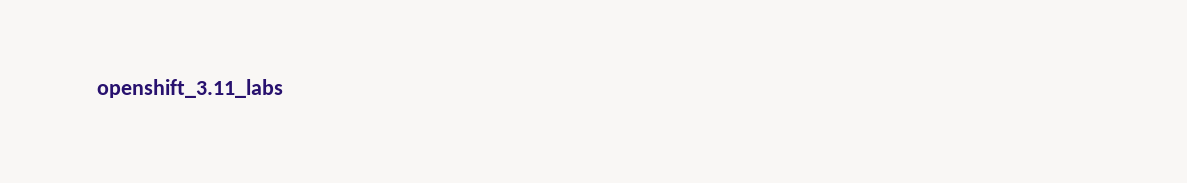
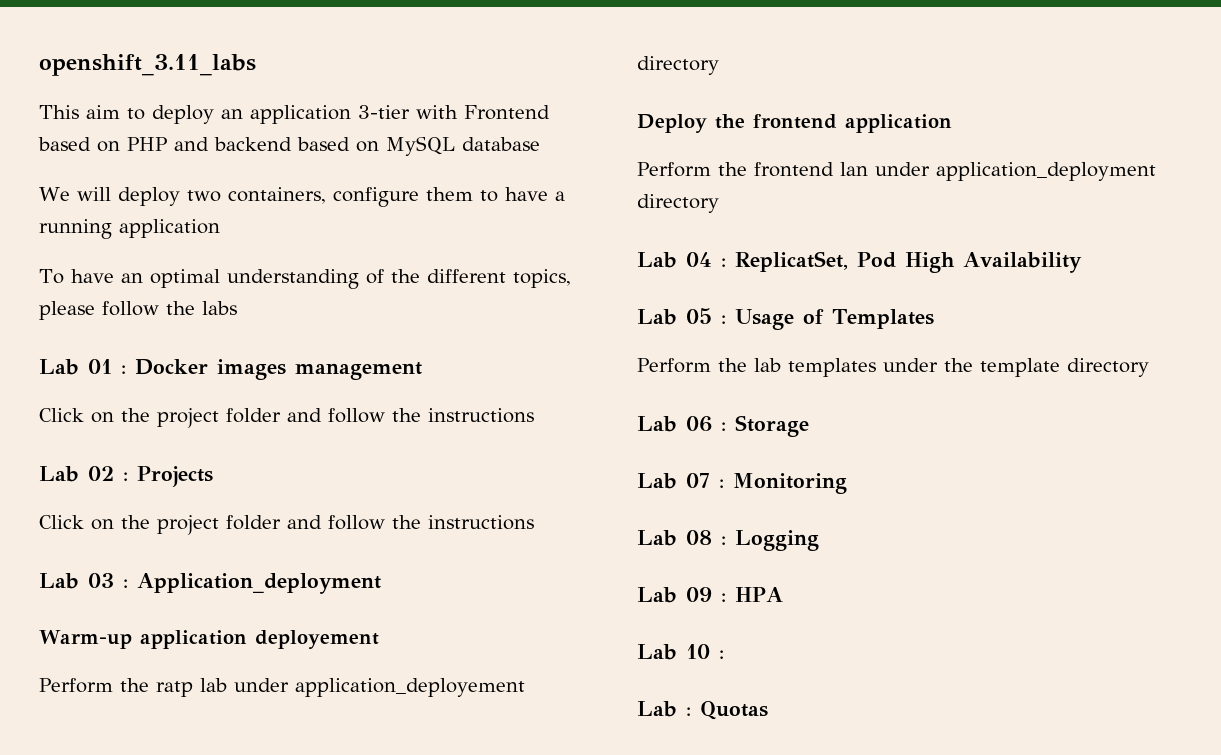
(283, 88) none -> [39,105,550,124] [38,136,540,156] [39,187,565,207] [39,219,220,239] [39,269,571,289] [39,301,237,320] [39,359,422,380] [39,408,534,428] [39,466,213,487] [39,515,534,535] [39,573,381,594] [39,630,379,649] [39,678,525,697] [637,56,719,75] [637,114,952,133] [637,162,1156,181] [637,194,719,213] [637,251,1082,273] [637,308,934,330] [637,358,1149,377] [637,415,809,437] [637,473,847,494] [637,530,819,551] [637,587,783,603] [637,644,724,660] [637,701,768,720] // This aim to deploy an application 3-tier with Frontend based on PHP and backend based on MySQL database // We will deploy two containers, configure them to have a running application // To have an optimal understanding of the different topics, please follow the labs // Lab 01 : Docker images management // Click on the project folder and follow the instructions // Lab 02 : Projects // Click on the project folder and follow the instructions // Lab 03 : Application_deployment // Warm-up application deployement // Perform the ratp lab under application_deployement directory // Deploy the frontend application // Perform the frontend lan under application_deployment directory // Lab 04 : ReplicatSet, Pod High Availability // Lab 05 : Usage of Templates // Perform the lab templates under the template directory // Lab 06 : Storage // Lab 07 : Monitoring // Lab 08 : Logging // Lab 09 : HPA // Lab 10 : // Lab : Quotas

